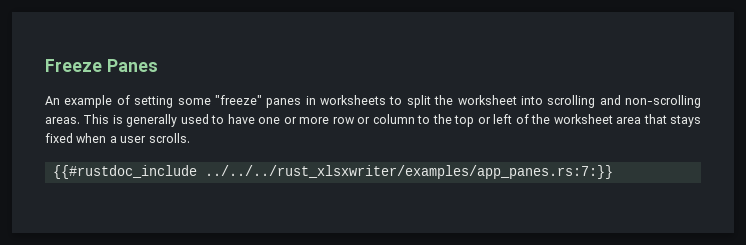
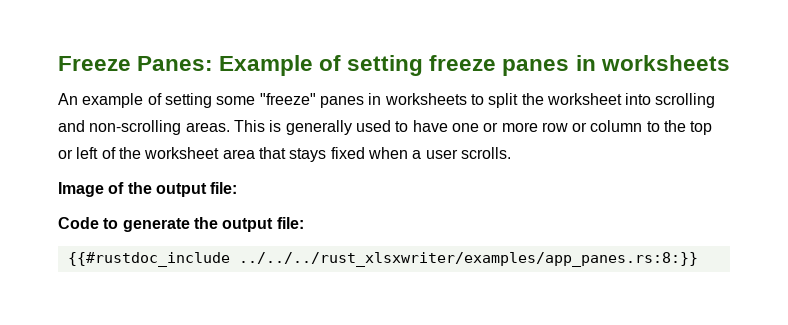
[106,59,158,72] Panes -> [137,55,730,76] Panes: Example of setting freeze panes in worksheets
(190, 138) none -> [58,182,238,197] [58,217,304,232] // Image of the output file: // Code to generate the output file:
[204,165,613,179] ../../../rust_xlsxwriter/examples/app_panes.rs:7:}} -> [238,252,698,267] ../../../rust_xlsxwriter/examples/app_panes.rs:8:}}

